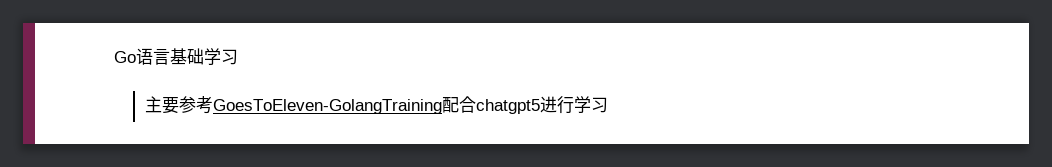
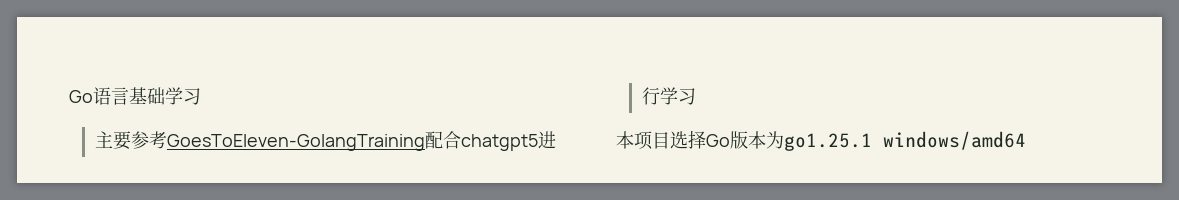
(608, 105) none -> [616,130,1026,151] // 本项目选择Go版本为go1.25.1 windows/amd64

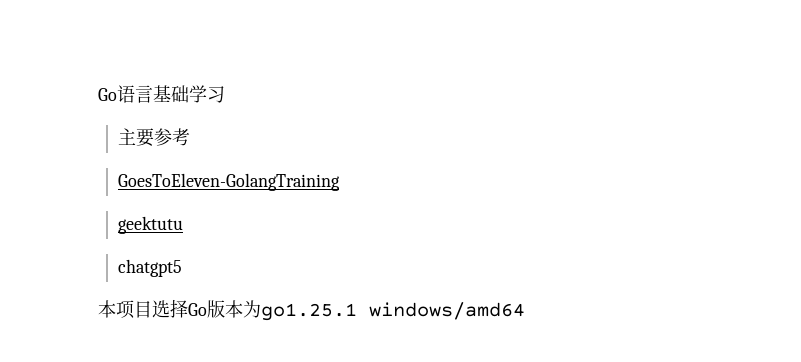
(167, 140) none -> (191, 137) //
[424,131,461,149] 配合 -> [118,216,184,234] // geektutu //
[537,131,556,149] [641,87,696,105] 进行学习 -> (183, 268) none

